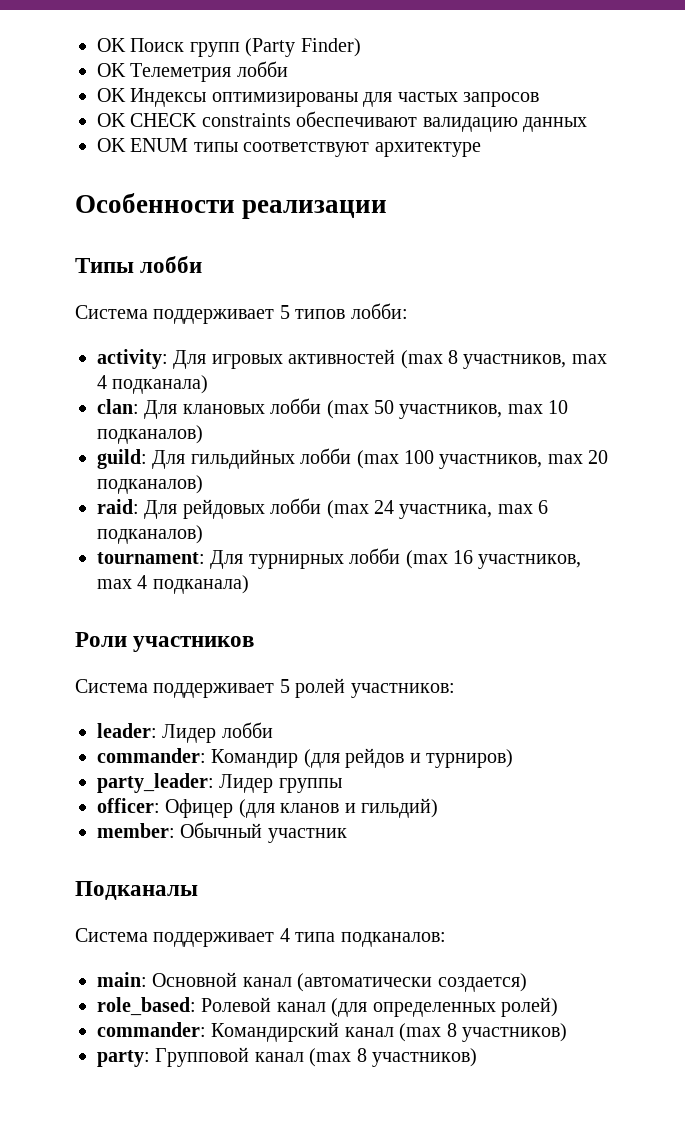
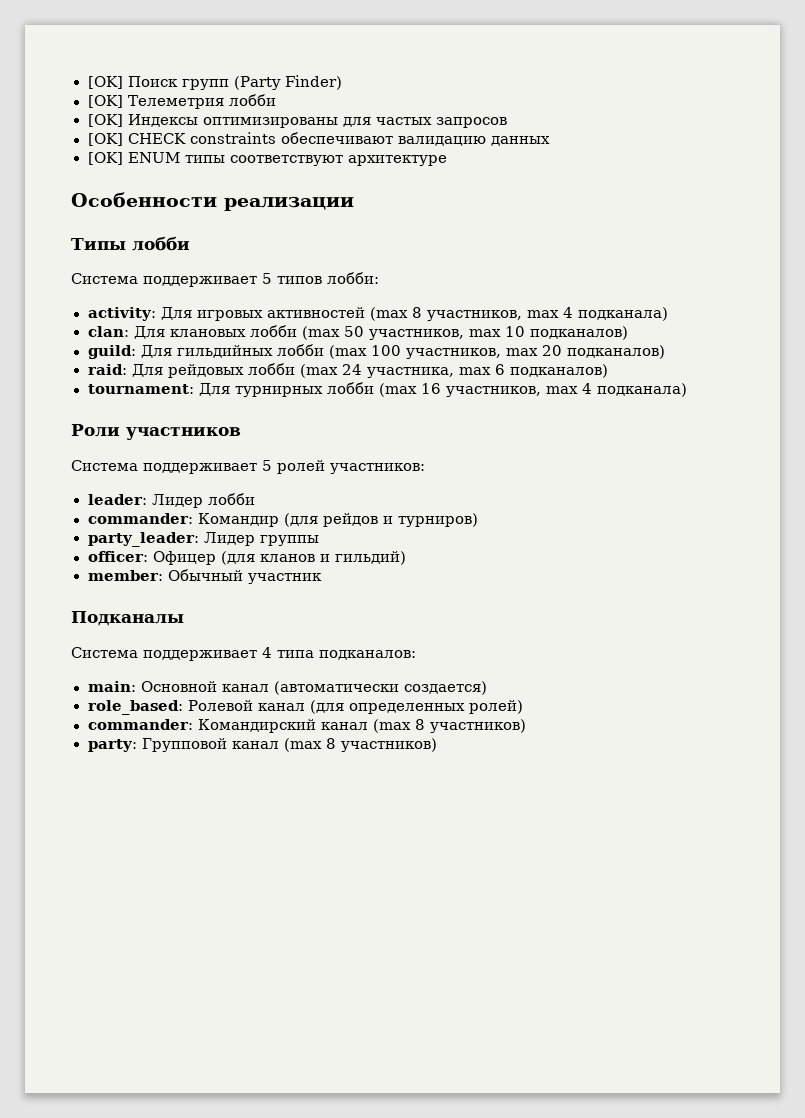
[97,38,126,52] OK -> [87,76,123,89] [OK]
[97,63,126,77] OK -> [87,95,123,108] [OK]
[97,88,126,102] OK -> [87,114,123,127] [OK]
[97,113,126,127] OK -> [87,133,123,146] [OK]
[97,138,126,152] OK -> [87,152,123,165] [OK]

